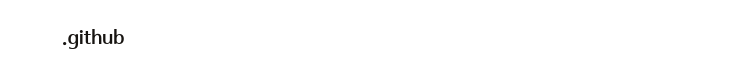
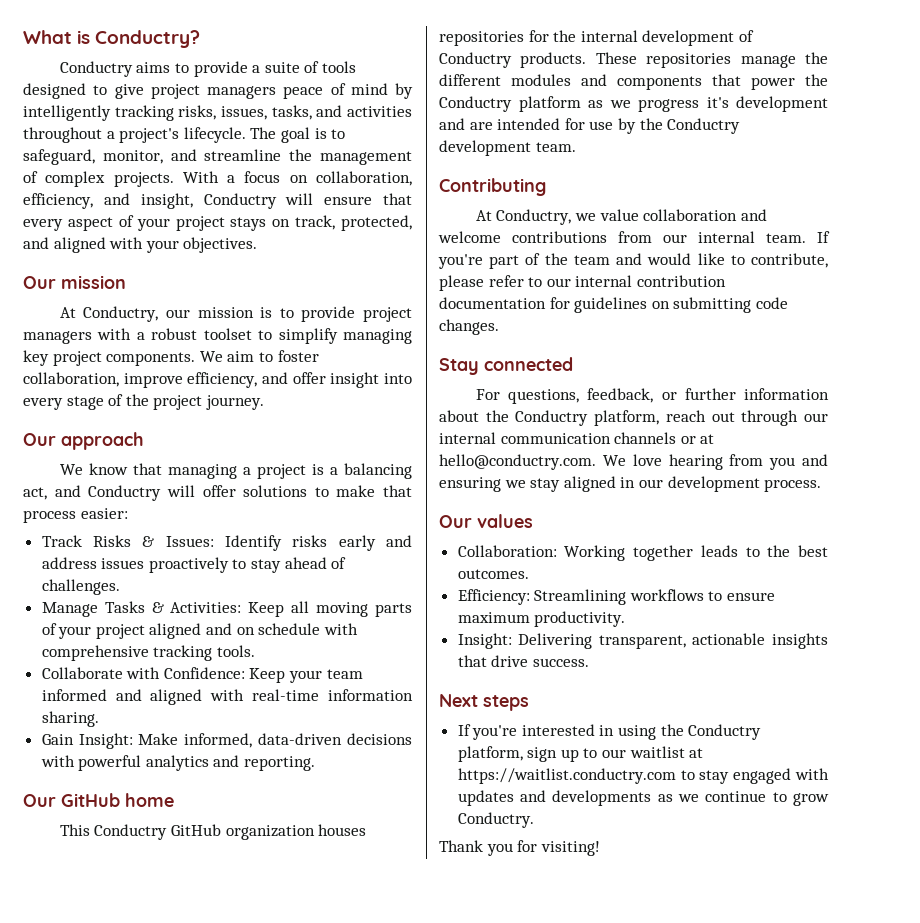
[62,29,124,49] .github -> [23,30,201,48] [59,61,356,77] [23,83,413,99] [23,105,412,121] [23,127,346,143] [23,149,413,165] [23,171,412,187] [23,193,412,209] [23,215,412,231] [23,237,258,253] [23,275,126,289] [59,306,412,322] [23,328,412,344] [23,350,319,366] [23,372,413,388] [23,394,264,410] [23,432,144,450] [59,463,412,479] [23,485,412,501] [23,508,128,523] [41,535,412,551] [41,557,347,573] [41,579,120,595] [41,601,412,617] [41,623,358,639] [41,645,255,661] [41,667,363,683] [41,689,414,705] [41,711,99,727] [41,733,412,749] [40,755,316,771] [23,793,174,807] [59,824,367,840] [439,30,754,46] [439,52,828,68] [439,74,828,90] [439,96,828,112] [439,118,741,134] [439,140,576,156] [439,178,546,196] [475,209,767,225] [438,231,830,243] [438,253,828,269] [439,275,726,291] [439,297,788,313] [439,319,499,335] [439,357,573,375] [475,388,829,404] [439,410,828,426] [439,432,715,444] [439,454,828,470] [439,476,822,492] [439,514,533,528] [457,545,828,561] [457,569,529,579] [457,589,776,605] [457,611,626,627] [457,633,828,649] [457,655,589,667] [439,694,529,711] [457,724,762,740] [457,746,704,762] [457,768,829,784] [457,790,829,806] [457,812,534,828] [439,840,600,856] What is Conductry? // Conductry aims to provide a suite of tools designed to give project managers peace of mind by intelligently tracking risks, issues, tasks, and activities throughout a project's lifecycle. The goal is to safeguard, monitor, and streamline the management of complex projects. With a focus on collaboration, efficiency, and insight, Conductry will ensure that every aspect of your project stays on track, protected, and aligned with your objectives. // Our mission // At Conductry, our mission is to provide project managers with a robust toolset to simplify managing key project components. We aim to foster collaboration, improve efficiency, and offer insight into every stage of the project journey. // Our approach // We know that managing a project is a balancing act, and Conductry will offer solutions to make that process easier: // Track Risks & Issues: Identify risks early and address issues proactively to stay ahead of challenges. // Manage Tasks & Activities: Keep all moving parts of your project aligned and on schedule with comprehensive tracking tools. // Collaborate with Confidence: Keep your team informed and aligned with real-time information sharing. // Gain Insight: Make informed, data-driven decisions with powerful analytics and reporting. // Our GitHub home // This Conductry GitHub organization houses repositories for the internal development of Conductry products. These repositories manage the different modules and components that power the Conductry platform as we progress it's development and are intended for use by the Conductry development team. // Contributing // At Conductry, we value collaboration and welcome contributions from our internal team. If you're part of the team and would like to contribute, please refer to our internal contribution documentation for guidelines on submitting code changes. // Stay connected // For questions, feedback, or further information about the Conductry platform, reach out through our internal communication channels or at hello@conductry.com. We love hearing from you and ensuring we stay aligned in our development process. // Our values // Collaboration: Working together leads to the best outcomes. // Efficiency: Streamlining workflows to ensure maximum productivity. // Insight: Delivering transparent, actionable insights that drive success. // Next steps // If you're interested in using the Conductry platform, sign up to our waitlist at https://waitlist.conductry.com to stay engaged with updates and developments as we continue to grow Conductry. // Thank you for visiting!

